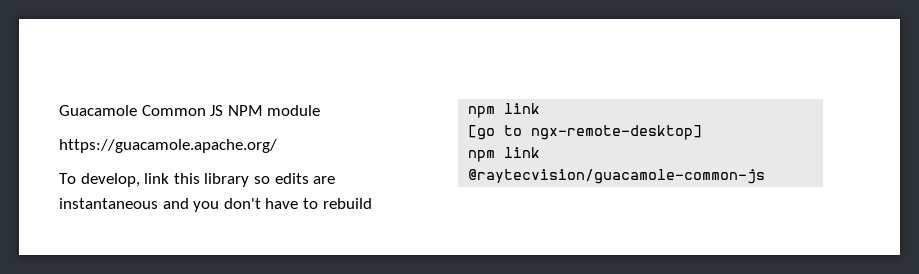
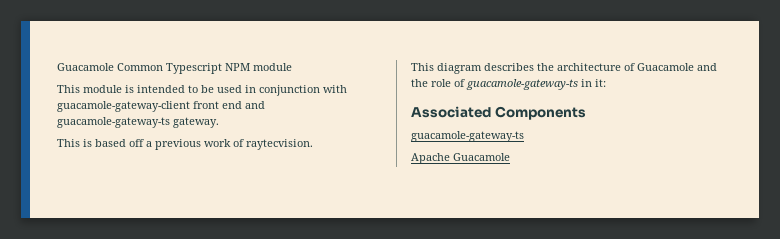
[210,105,224,116] JS -> [166,63,222,74] Typescript
[59,139,277,153] [59,173,336,187] [59,198,372,212] [468,103,541,118] [468,125,703,140] [468,147,541,162] [468,169,766,184] https://guacamole.apache.org/ // To develop, link this library so edits are instantaneous and you don't have to rebuild // npm link // [go to ngx-remote-desktop] // npm link @raytecvision/guacamole-common-js -> [57,85,347,96] [57,101,265,112] [57,117,219,128] [57,139,313,150] [411,63,717,74] [411,79,606,90] [411,106,586,120] [411,131,524,142] [411,153,510,164] This module is intended to be used in conjunction with guacamole-gateway-client front end and guacamole-gateway-ts gateway. // This is based off a previous work of raytecvision. // This diagram describes the architecture of Guacamole and the role of guacamole-gateway-ts in it: // Associated Components // guacamole-gateway-ts // Apache Guacamole

